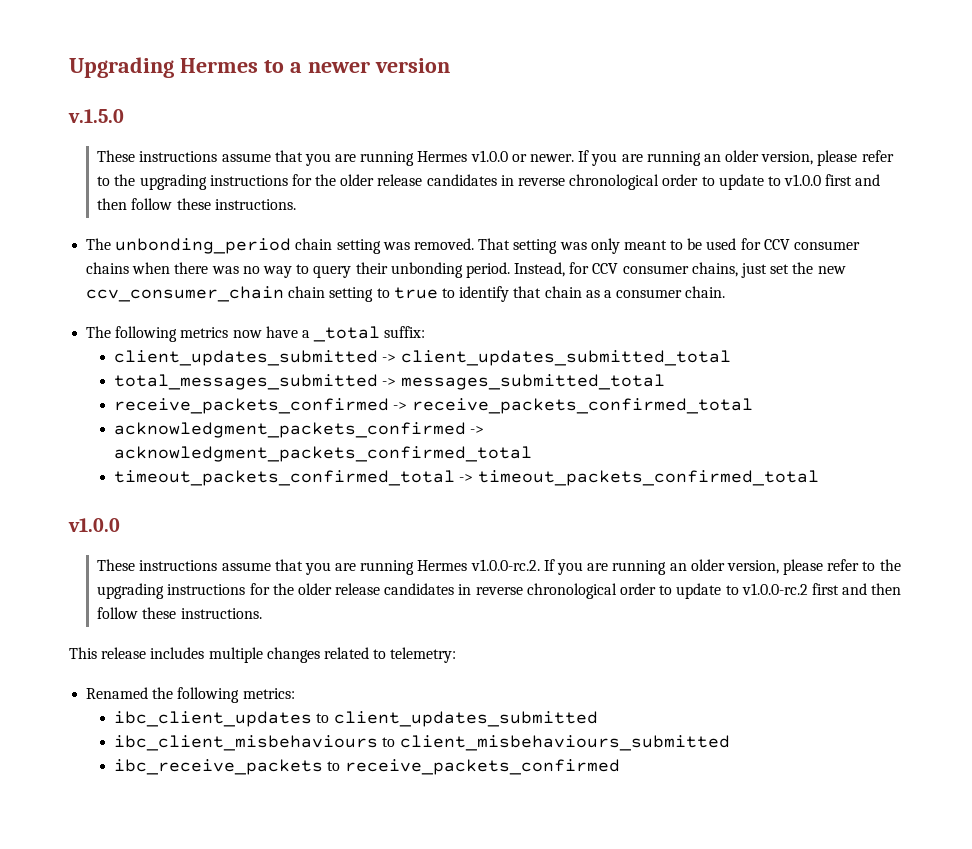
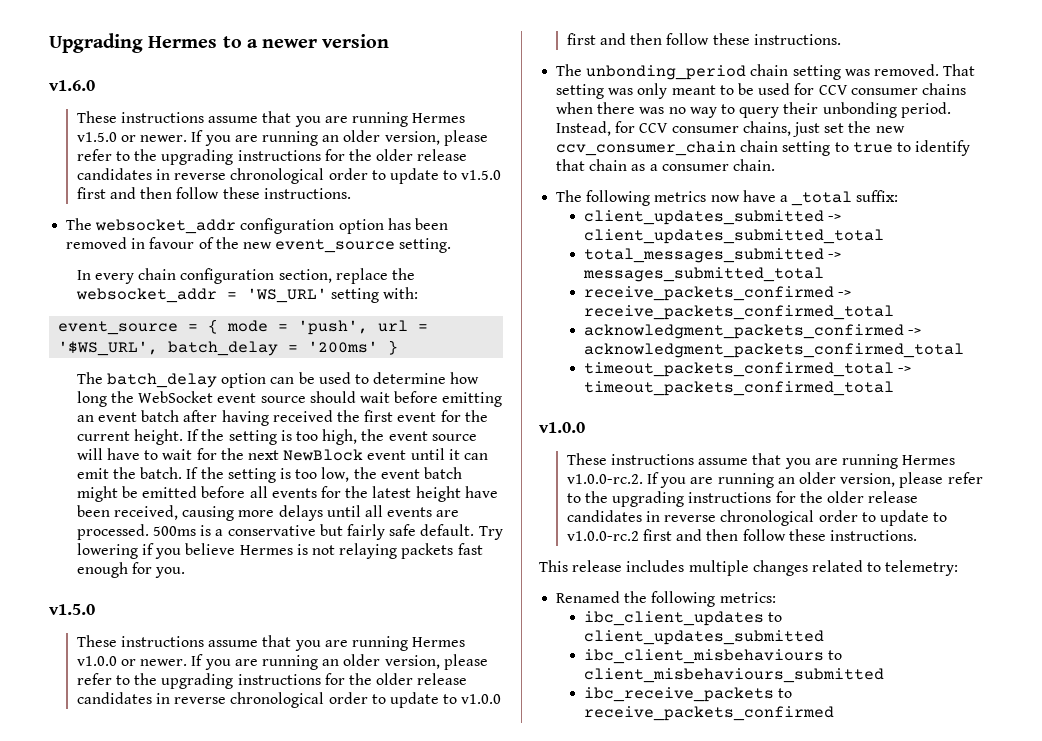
[68,109,124,123] v.1.5.0 -> [49,80,95,91] [76,111,466,127] [76,130,488,146] [76,149,468,165] [76,168,502,184] [76,187,351,199] [66,218,448,234] [66,237,452,253] [76,268,415,284] [75,287,419,303] [58,319,429,335] [58,340,399,356] [76,372,480,388] [76,391,503,407] [76,410,488,426] [76,429,477,445] [76,448,488,461] [76,467,462,483] [76,486,498,502] [76,505,460,521] [76,524,503,540] [76,543,483,559] [76,562,186,578] [49,604,95,615] v1.6.0 // These instructions assume that you are running Hermes v1.5.0 or newer. If you are running an older version, please refer to the upgrading instructions for the older release candidates in reverse chronological order to update to v1.5.0 first and then follow these instructions. // The websocket_addr configuration option has been removed in favour of the new event_source setting. // In every chain configuration section, replace the websocket_addr = 'WS_URL' setting with: // event_source = { mode = 'push', url = '$WS_URL', batch_delay = '200ms' } // The batch_delay option can be used to determine how long the WebSocket event source should wait before emitting an event batch after having received the first event for the current height. If the setting is too high, the event source will have to wait for the next NewBlock event until it can emit the batch. If the setting is too low, the event batch might be emitted before all events for the latest height have been received, causing more delays until all events are processed. 500ms is a conservative but fairly safe default. Try lowering if you believe Hermes is not relaying packets fast enough for you. // v1.5.0

